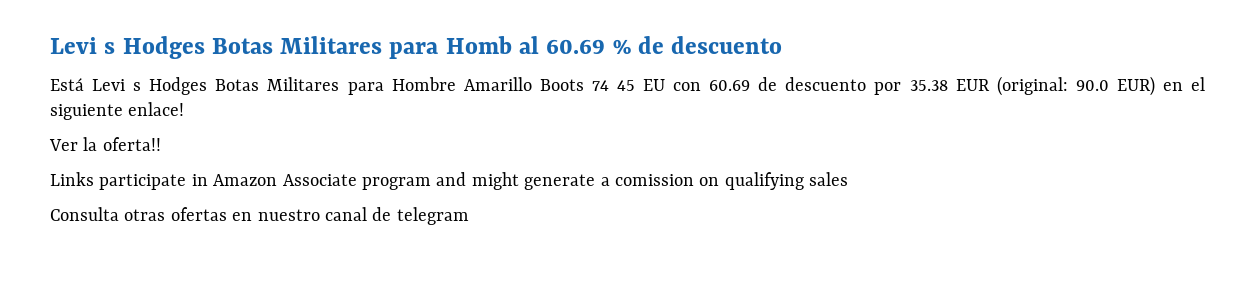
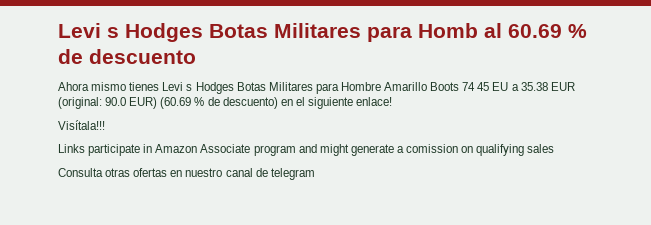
[50,78,84,91] Está -> [58,82,160,91] Ahora mismo tienes
[673,77,902,95] con 60.69 de descuento por -> [511,84,519,91] a
(1155, 86) none -> [160,97,278,109] (60.69 % de descuento)
[49,137,161,151] Ver la oferta!! -> [58,120,105,130] Visítala!!!

